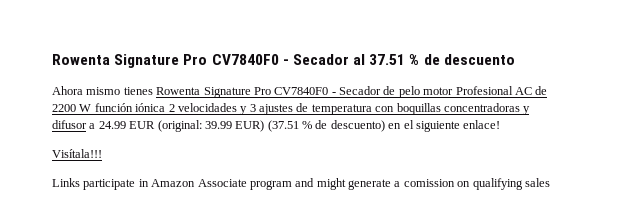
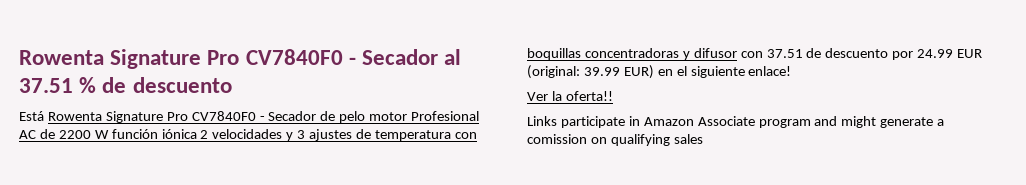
[52,86,153,95] Ahora mismo tienes -> [19,111,44,121] Está
[89,123,96,129] a -> [740,48,914,60] con 37.51 de descuento por
[267,120,385,132] (37.51 % de descuento) -> (654, 72) none
[52,149,102,158] Visítala!!! -> [527,91,613,101] Ver la oferta!!

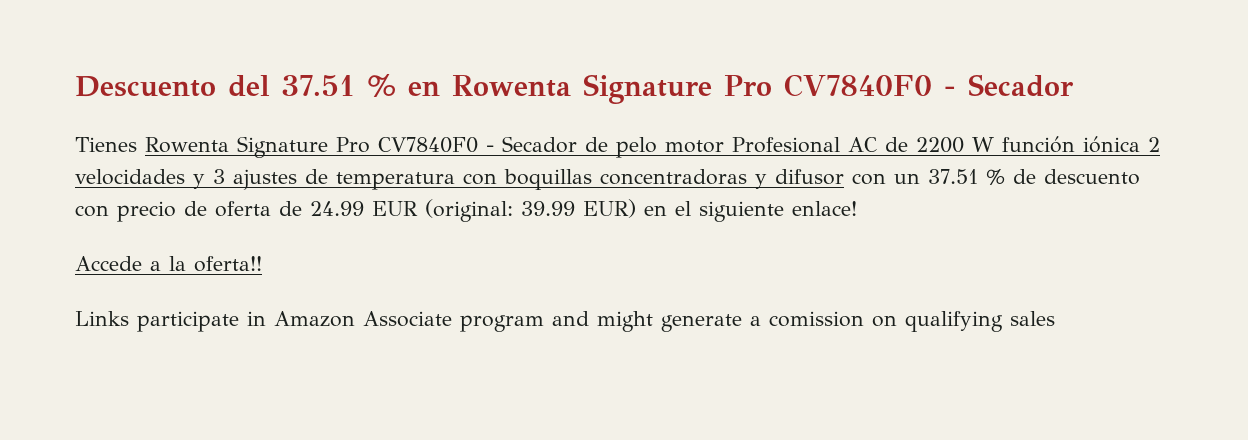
[19,49,462,69] [19,77,232,93] [19,111,44,121] Rowenta Signature Pro CV7840F0 - Secador al 37.51 % de descuento // Está -> [75,74,1074,104] [75,137,137,152] Descuento del 37.51 % en Rowenta Signature Pro CV7840F0 - Secador // Tienes
[766,48,914,60] 37.51 de descuento por -> [894,169,1140,185] [75,201,302,222] un 37.51 % de descuento con precio de oferta de
[527,92,548,101] Ver -> [75,256,161,271] Accede a

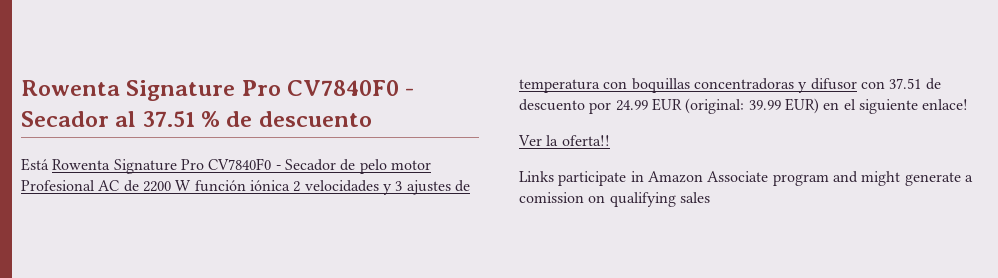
[75,74,1074,104] [75,137,137,152] Descuento del 37.51 % en Rowenta Signature Pro CV7840F0 - Secador // Tienes -> [21,80,415,101] [21,111,372,127] [21,158,49,171] Rowenta Signature Pro CV7840F0 - Secador al 37.51 % de descuento // Está
[894,169,1140,185] [75,201,302,222] un 37.51 % de descuento con precio de oferta de -> [889,78,941,90] [519,99,612,114] 37.51 de descuento por
[75,256,161,271] Accede a -> [518,135,542,146] Ver

